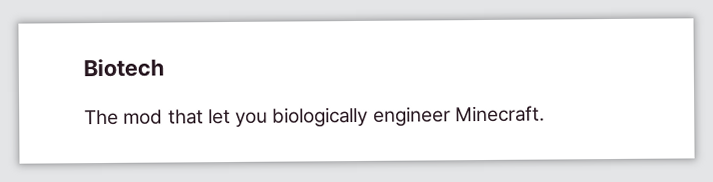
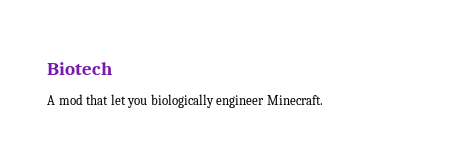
[84,109,119,126] The -> [47,95,55,105] A

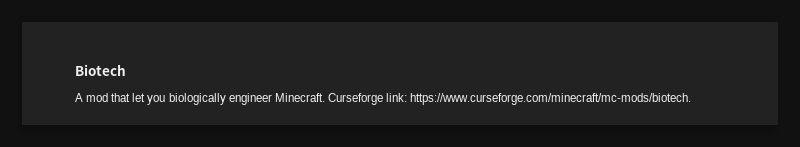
(323, 100) none -> [327,93,692,105] Curseforge link: https://www.curseforge.com/minecraft/mc-mods/biotech.

